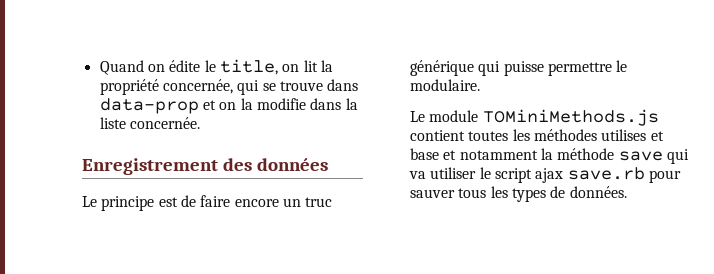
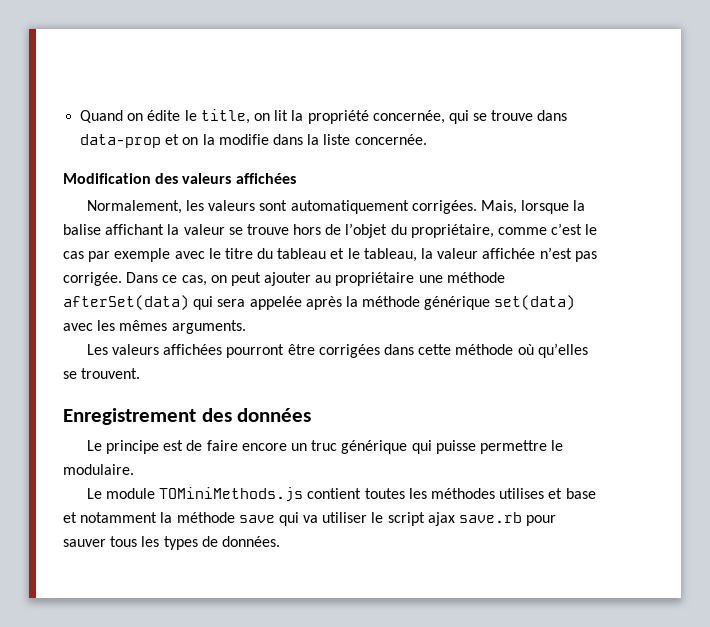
(200, 123) none -> [63,173,296,184] [86,200,586,214] [63,223,598,238] [63,247,597,262] [63,272,505,286] [63,295,576,310] [63,320,246,334] [86,343,588,358] [63,368,141,379] // Modification des valeurs affichées // Normalement, les valeurs sont automatiquement corrigées. Mais, lorsque la balise affichant la valeur se trouve hors de l’objet du propriétaire, comme c’est le cas par exemple avec le titre du tableau et le tableau, la valeur affichée n’est pas corrigée. Dans ce cas, on peut ajouter au propriétaire une méthode afterSet(data) qui sera appelée après la méthode générique set(data) avec les mêmes arguments. // Les valeurs affichées pourront être corrigées dans cette méthode où qu’elles se trouvent.

